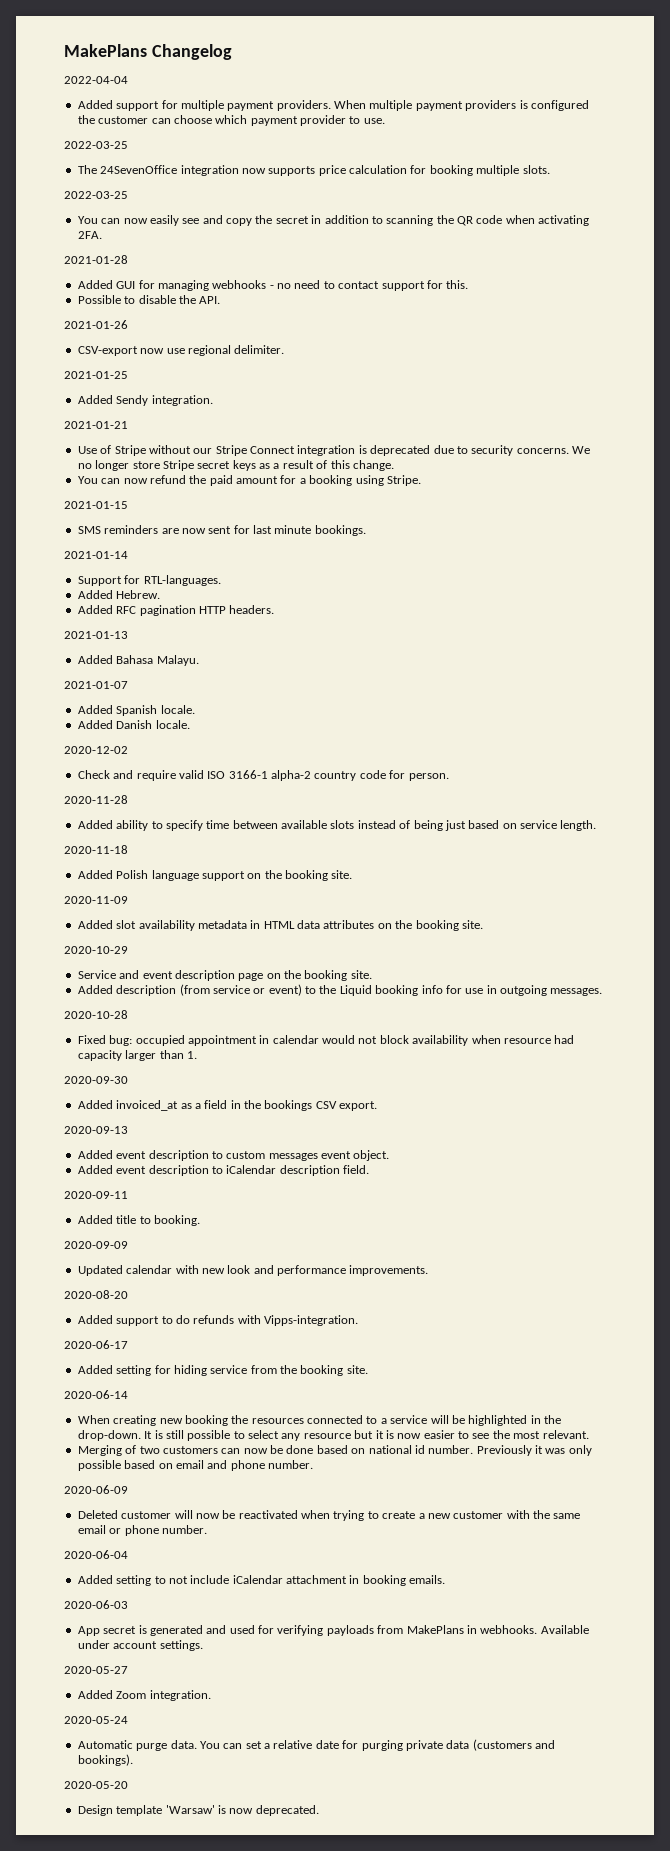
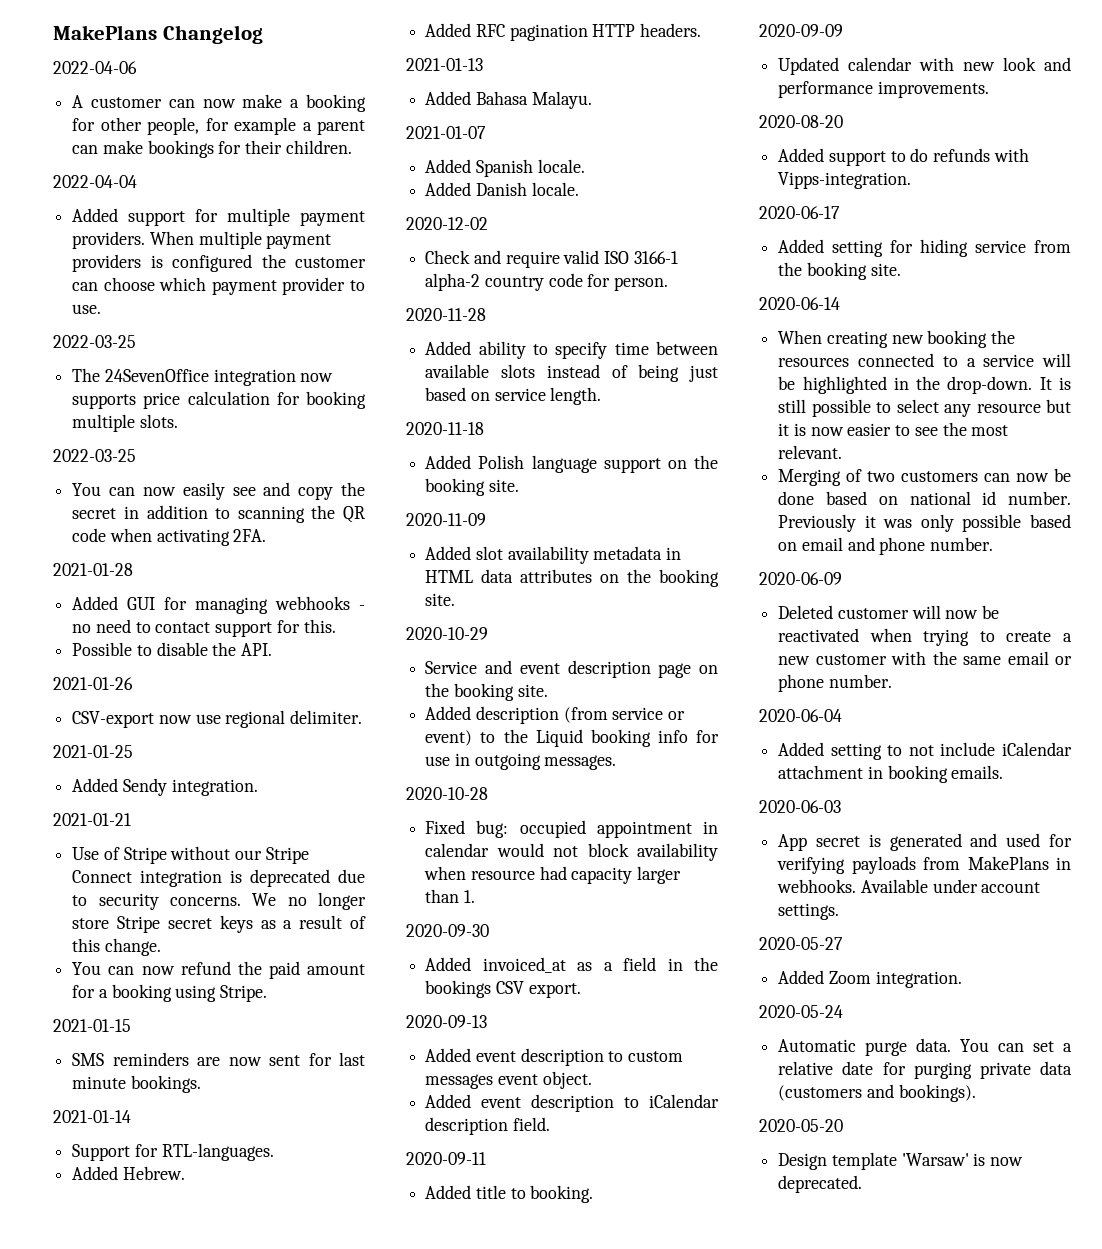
(232, 52) none -> [53,61,137,74] [72,94,366,112] [72,117,365,135] [72,140,352,158] // 2022-04-06 // A customer can now make a booking for other people, for example a parent can make bookings for their children.

